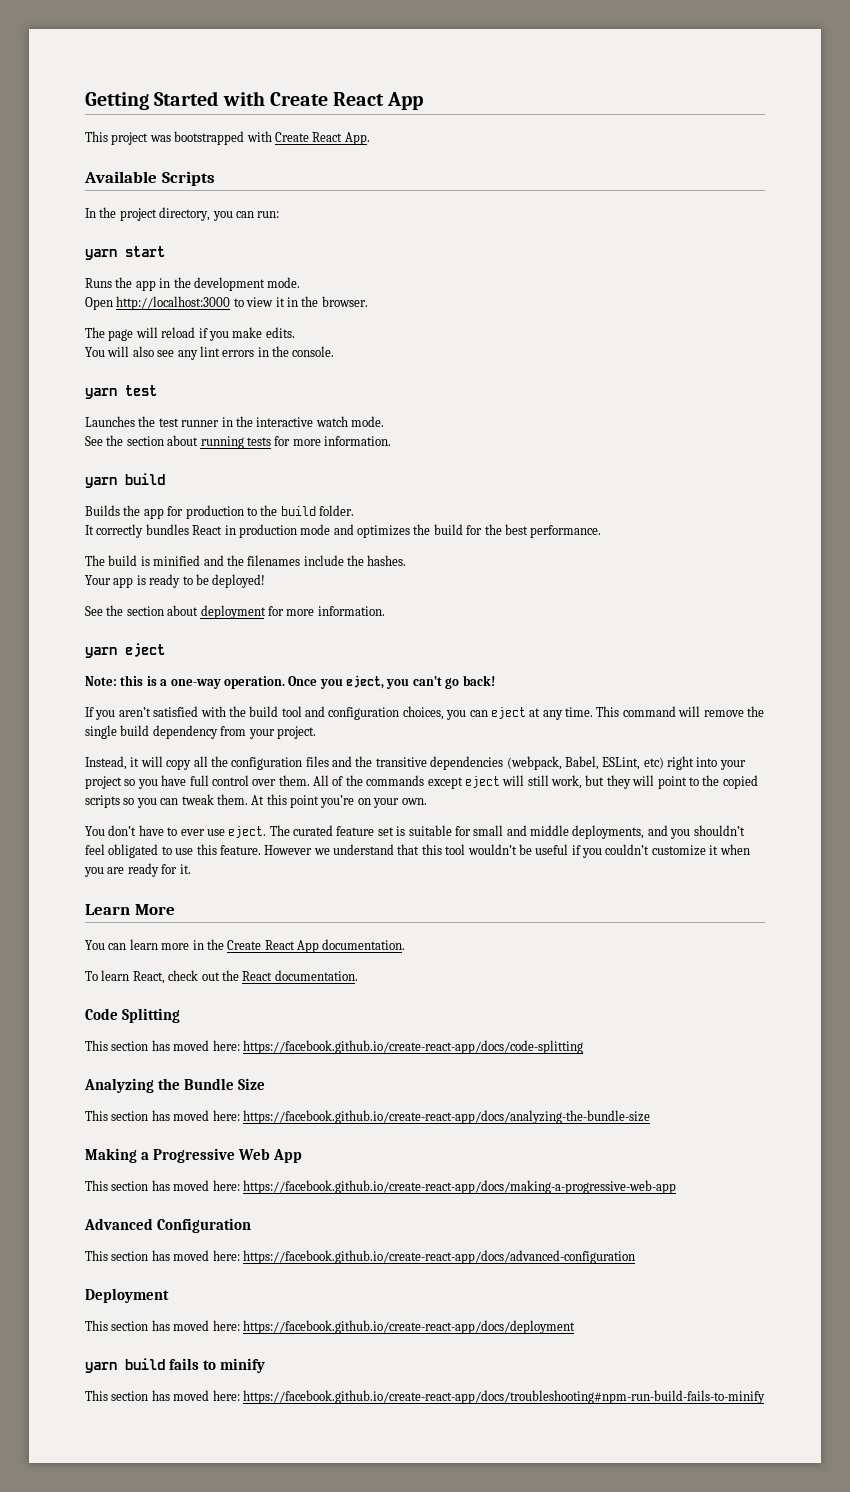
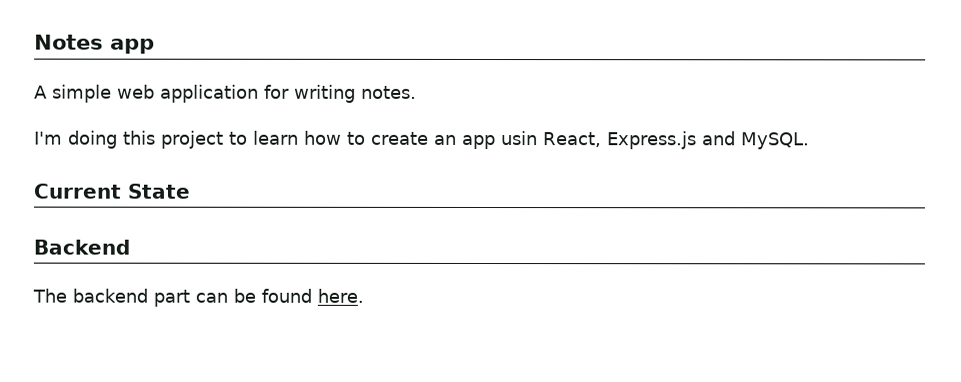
[85,91,424,110] [85,131,370,145] [84,171,215,186] [85,207,280,221] [85,246,165,260] [85,277,301,291] [85,296,368,310] [85,327,295,341] [85,346,335,360] [85,385,157,399] [85,416,384,427] [85,435,391,449] [85,473,165,488] [85,505,354,519] [85,524,602,538] [85,555,407,566] [85,574,266,588] [85,605,385,619] [85,643,165,658] [85,675,495,689] [85,706,764,720] [85,725,316,739] [85,756,746,770] [85,775,758,789] [85,794,427,808] [85,825,745,839] [85,844,750,858] [84,863,191,877] [85,904,175,915] [85,939,406,953] [85,970,358,984] [85,1008,180,1023] [85,1040,583,1054] [84,1078,265,1093] [85,1110,650,1124] [85,1148,302,1163] [85,1180,676,1194] [84,1218,251,1233] [85,1250,635,1264] [85,1288,169,1303] [85,1320,575,1334] [85,1358,265,1373] [85,1390,765,1404] Getting Started with Create React App // This project was bootstrapped with Create React App. // Available Scripts // In the project directory, you can run: // yarn start // Runs the app in the development mode. // Open http://localhost:3000 to view it in the browser. // The page will reload if you make edits. // You will also see any lint errors in the console. // yarn test // Launches the test runner in the interactive watch mode. // See the section about running tests for more information. // yarn build // Builds the app for production to the build folder. // It correctly bundles React in production mode and optimizes the build for the best performance. // The build is minified and the filenames include the hashes. // Your app is ready to be deployed! // See the section about deployment for more information. // yarn eject // Note: this is a one-way operation. Once you eject, you can’t go back! // If you aren’t satisfied with the build tool and configuration choices, you can eject at any time. This command will remove the single build dependency from your project. // Instead, it will copy all the configuration files and the transitive dependencies (webpack, Babel, ESLint, etc) right into your project so you have full control over them. All of the commands except eject will still work, but they will point to the copied scripts so you can tweak them. At this point you’re on your own. // You don’t have to ever use eject. The curated feature set is suitable for small and middle deployments, and you shouldn’t feel obligated to use this feature. However we understand that this tool wouldn’t be useful if you couldn’t customize it when you are ready for it. // Learn More // You can learn more in the Create React App documentation. // To learn React, check out the React documentation. // Code Splitting // This section has moved here: https://facebook.github.io/create-react-app/docs/code-splitting // Analyzing the Bundle Size // This section has moved here: https://facebook.github.io/create-react-app/docs/analyzing-the-bundle-size // Making a Progressive Web App // This section has moved here: https://facebook.github.io/create-react-app/docs/making-a-progressive-web-app // Advanced Configuration // This section has moved here: https://facebook.github.io/create-react-app/docs/advanced-configuration // Deployment // This section has moved here: https://facebook.github.io/create-react-app/docs/deployment // yarn build fails to minify // This section has moved here: https://facebook.github.io/create-react-app/docs/troubleshooting#npm-run-build-fails-to-minify -> [34,34,155,54] [34,84,417,103] [34,130,810,150] [33,183,191,199] [33,239,130,255] [32,288,364,307] Notes app // A simple web application for writing notes. // I'm doing this project to learn how to create an app usin React, Express.js and MySQL. // Current State // Backend // The backend part can be found here.

